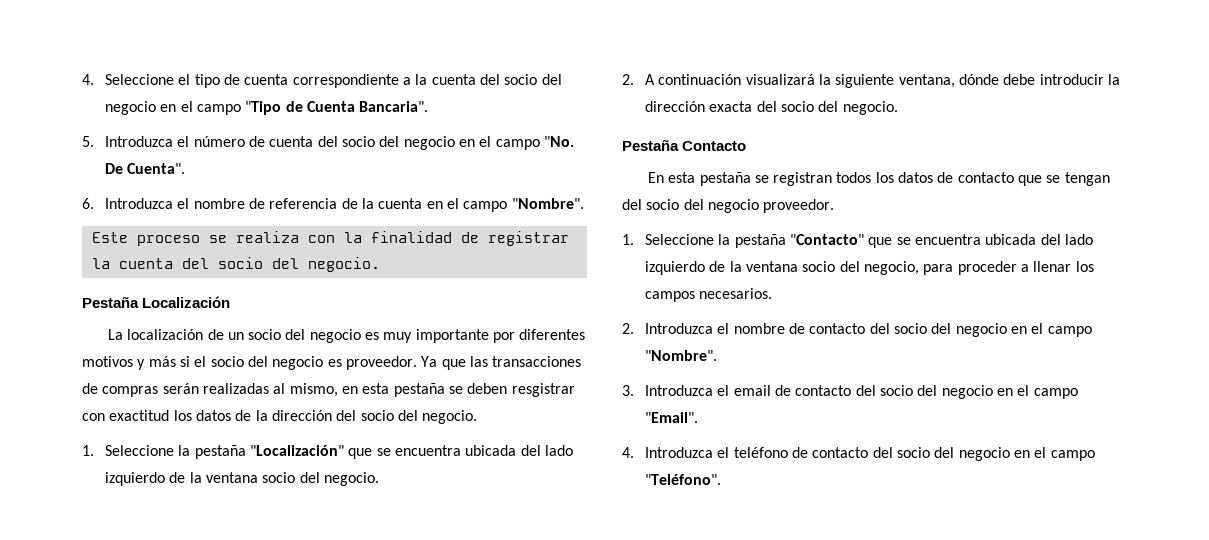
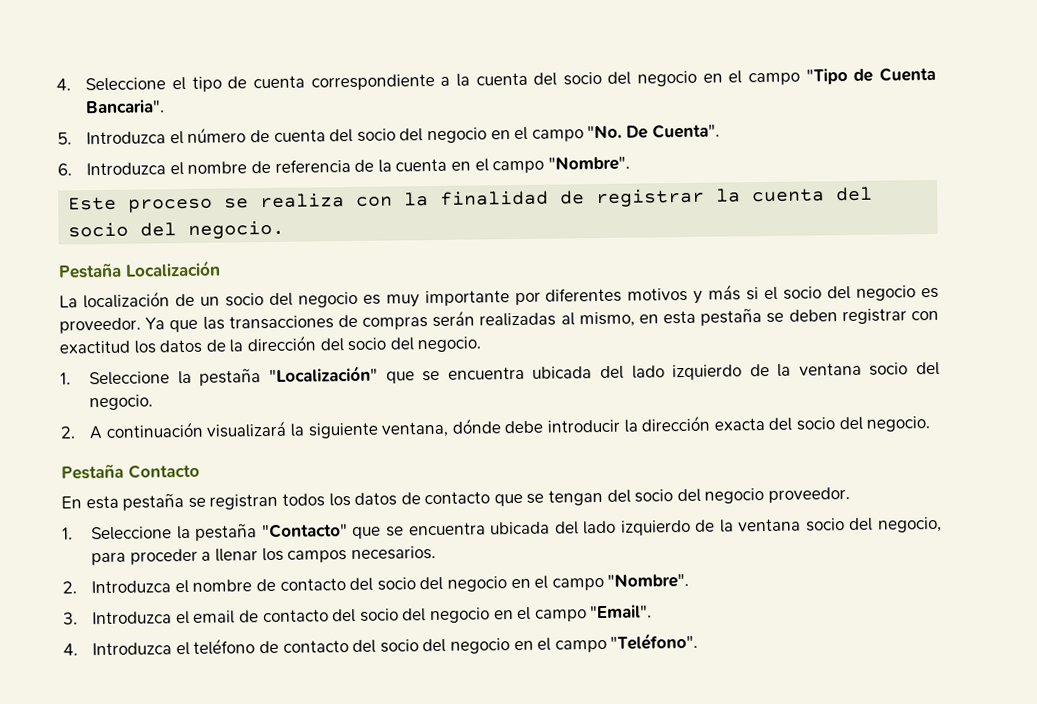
[511,383,575,397] resgistrar -> [841,308,907,325] registrar

